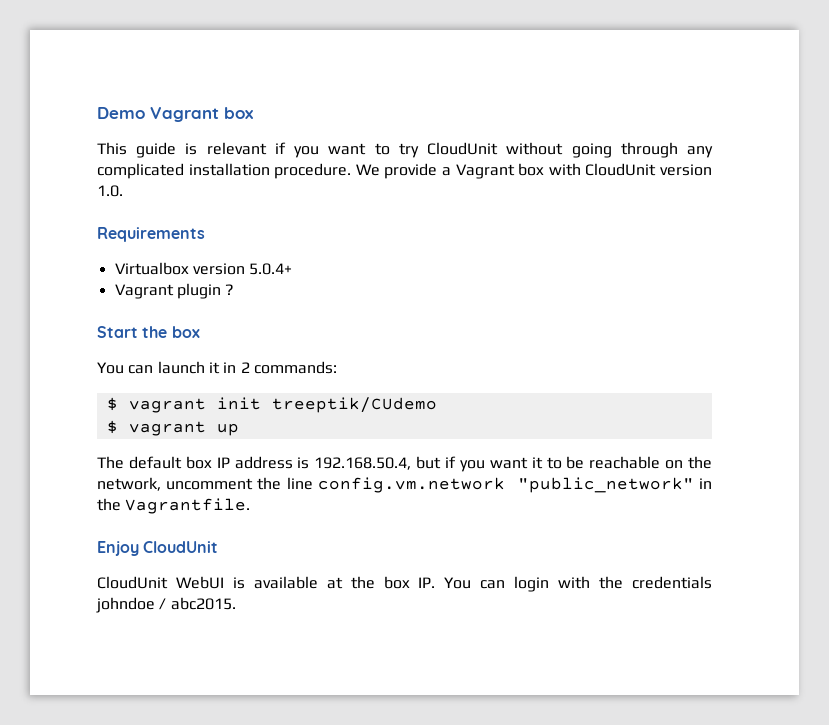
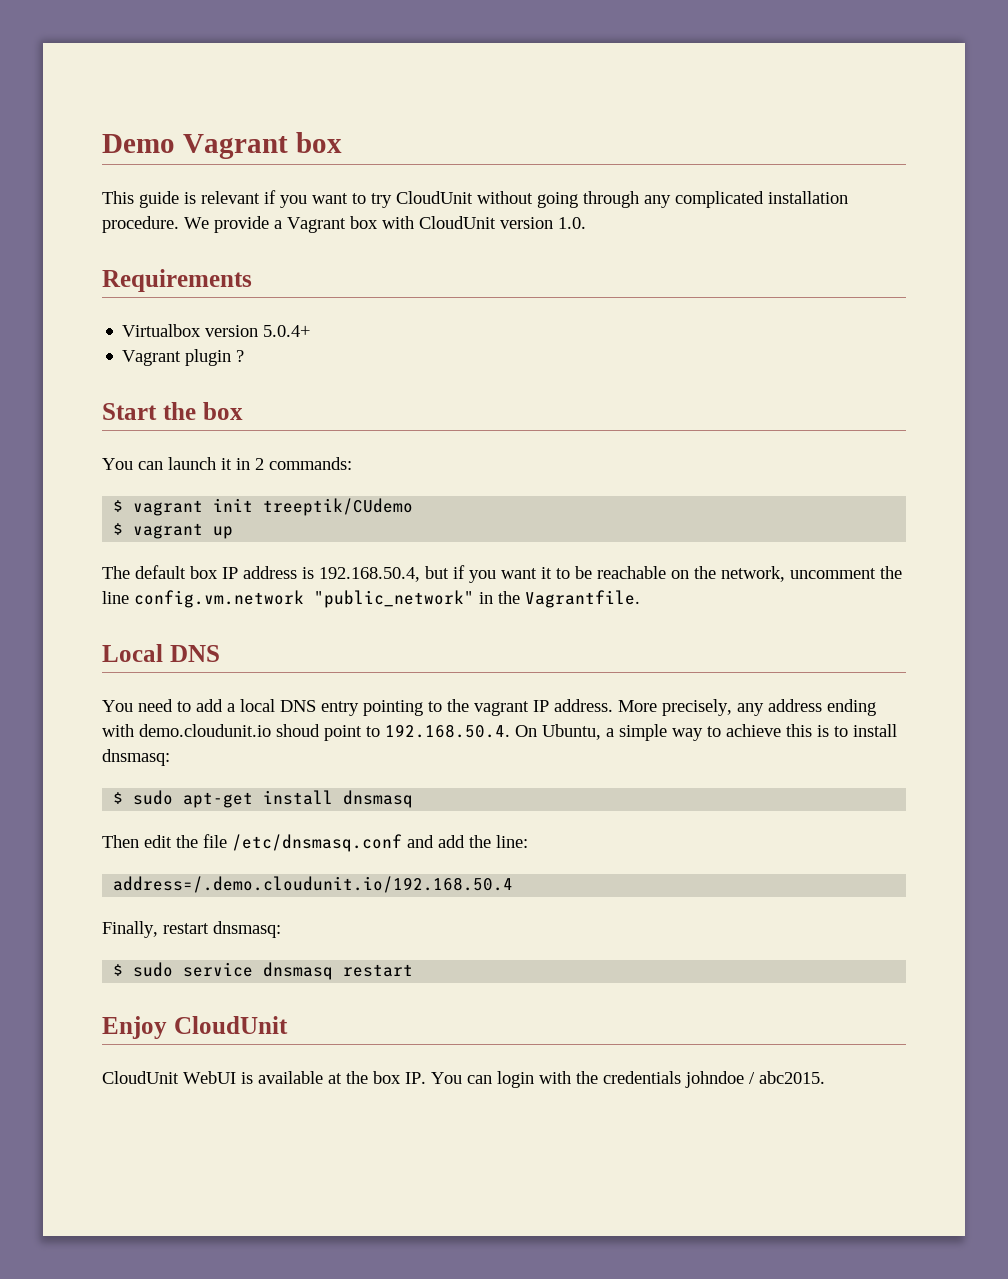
(251, 506) none -> [102,644,220,662] [102,699,876,716] [102,724,897,741] [102,749,170,766] [113,790,414,808] [102,834,528,852] [113,876,514,893] [102,921,281,938] [113,962,414,980] // Local DNS // You need to add a local DNS entry pointing to the vagrant IP address. More precisely, any address ending with demo.cloudunit.io shoud point to 192.168.50.4. On Ubuntu, a simple way to achieve this is to install dnsmasq: // $ sudo apt-get install dnsmasq // Then edit the file /etc/dnsmasq.conf and add the line: // address=/.demo.cloudunit.io/192.168.50.4 // Finally, restart dnsmasq: // $ sudo service dnsmasq restart

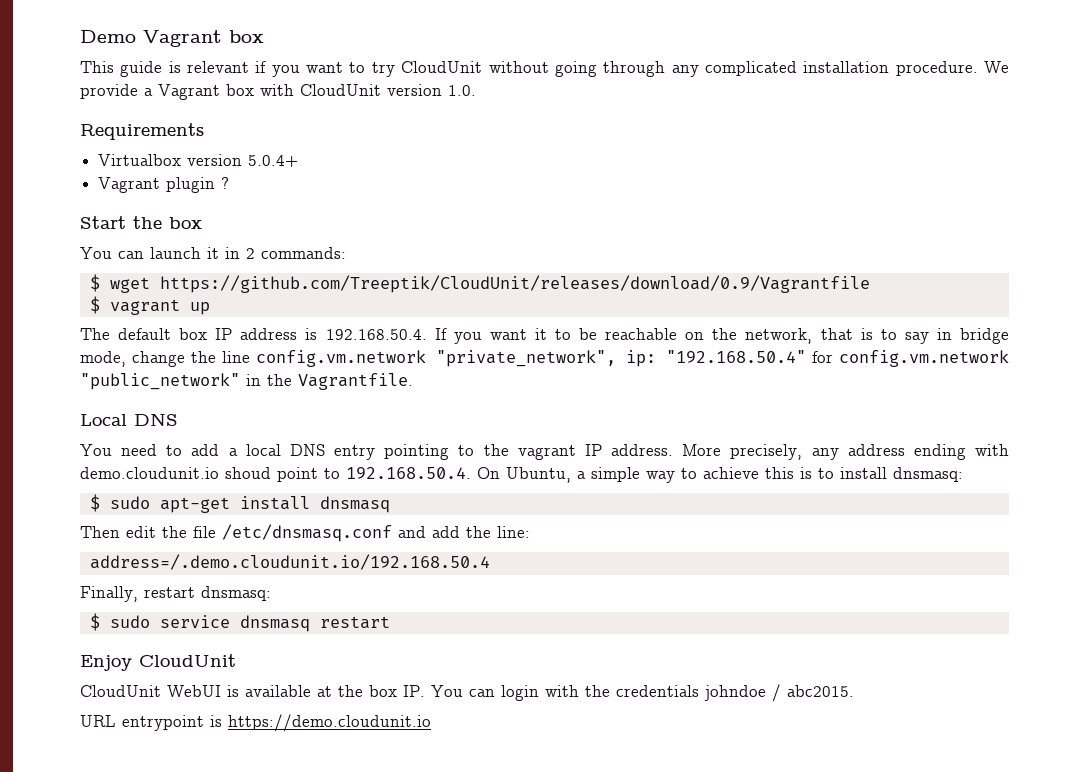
[133,498,414,516] vagrant init treeptik/CUdemo -> [109,275,870,293] wget https://github.com/Treeptik/CloudUnit/releases/download/0.9/Vagrantfile
[319,565,465,582] 192.168.50.4, but if -> [325,328,447,340] 192.168.50.4. If
[790,566,902,579] [102,591,129,604] uncomment the line -> [820,328,1010,344] [80,350,833,367] that is to say in bridge mode, change the line config.vm.network "private_network", ip: "192.168.50.4" for
(825, 1077) none -> [80,714,431,732] // URL entrypoint is https://demo.cloudunit.io

